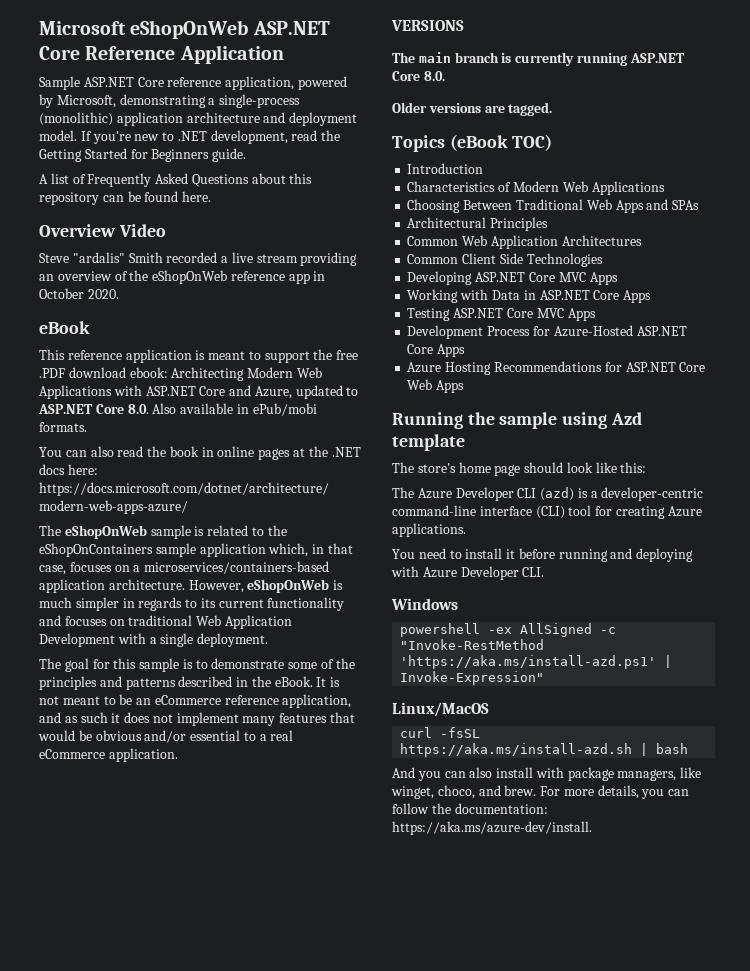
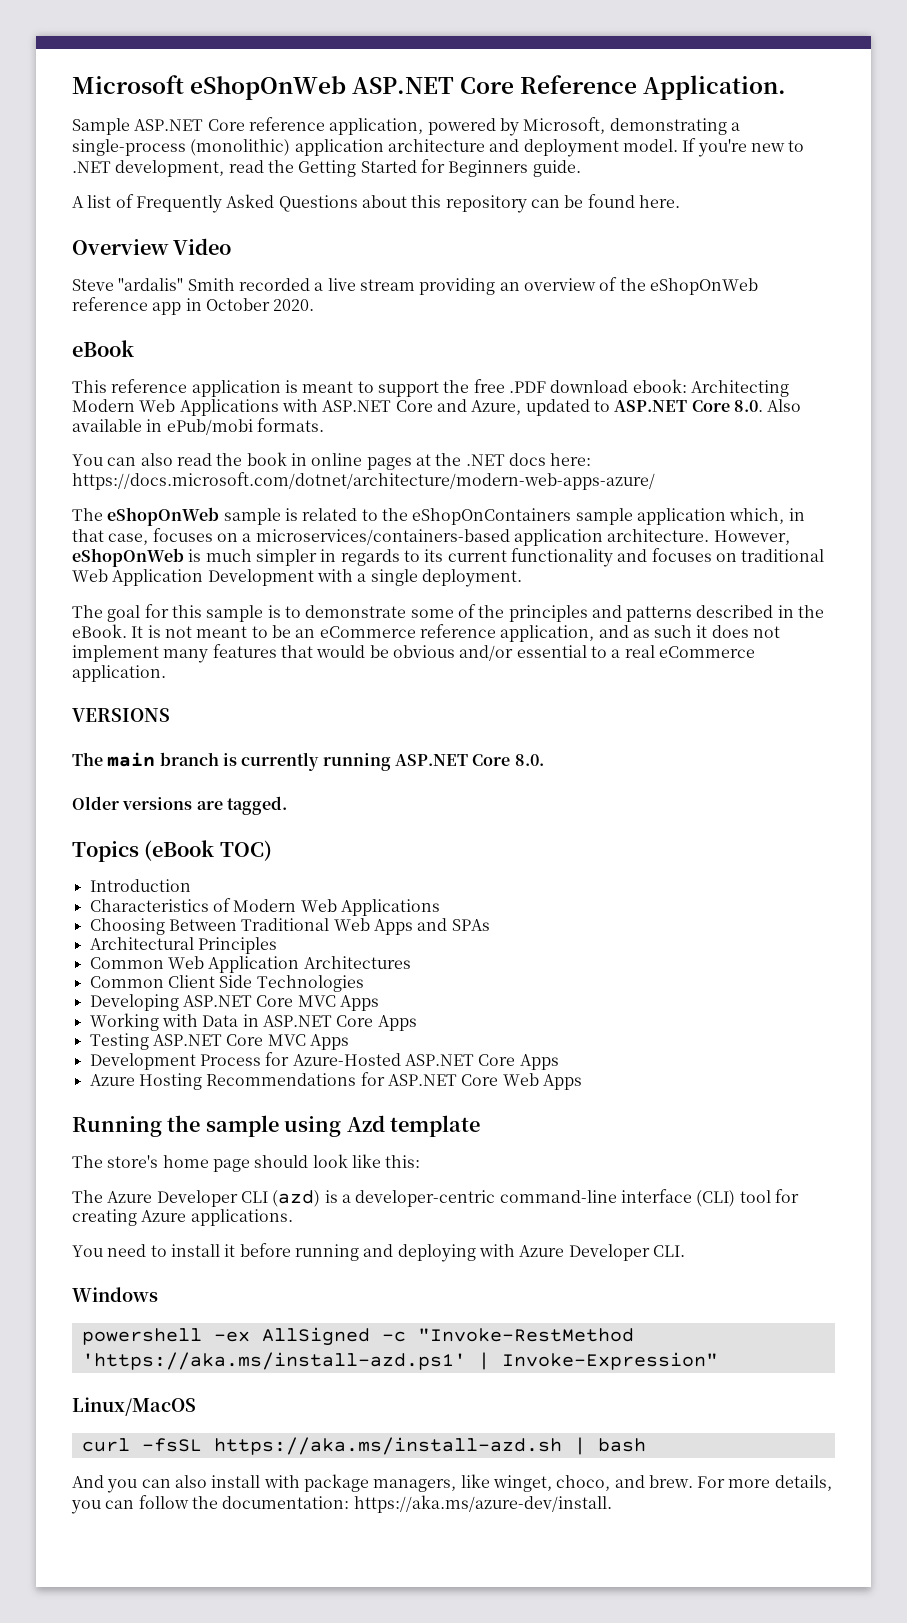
[179,45,284,64] Application -> [643,75,787,100] Application.

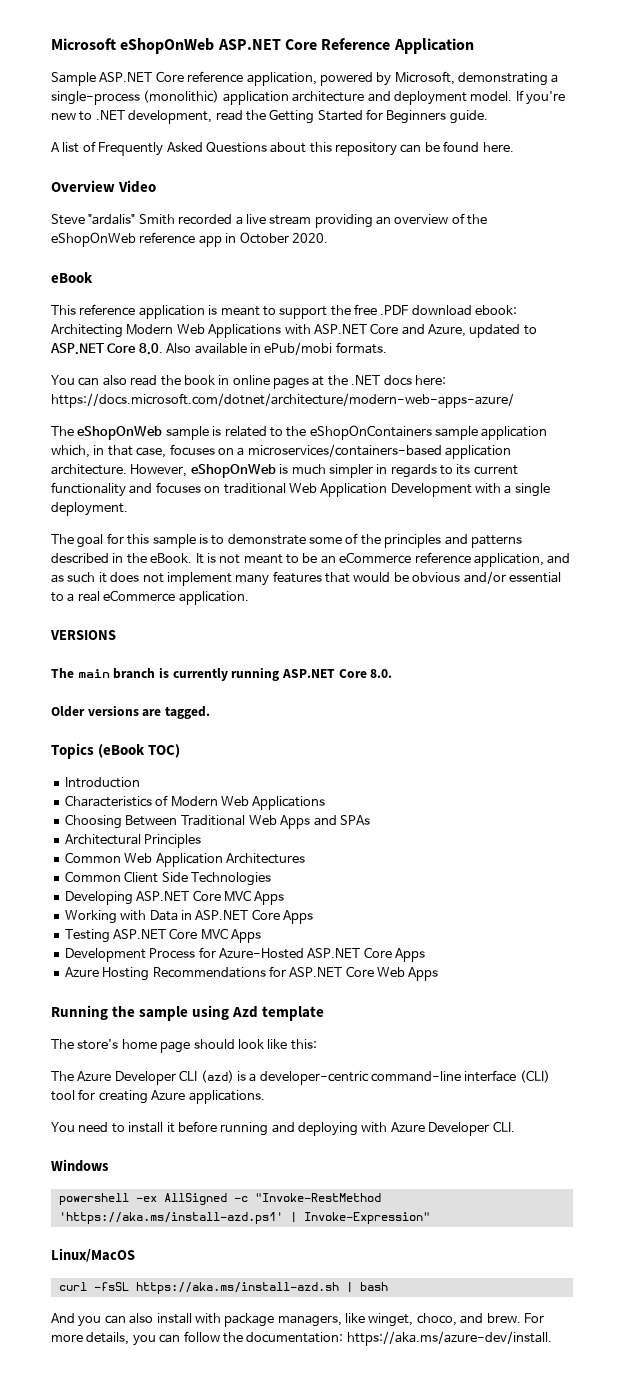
[643,75,787,100] Application. -> [393,38,474,54] Application

